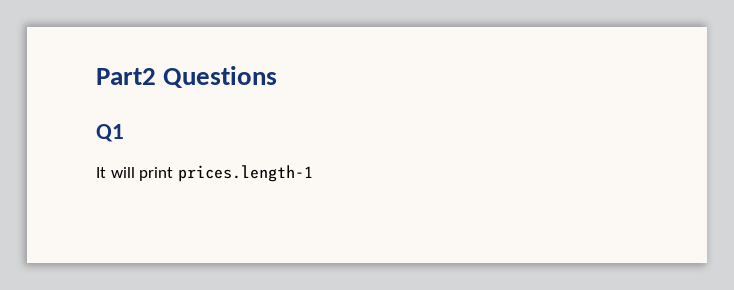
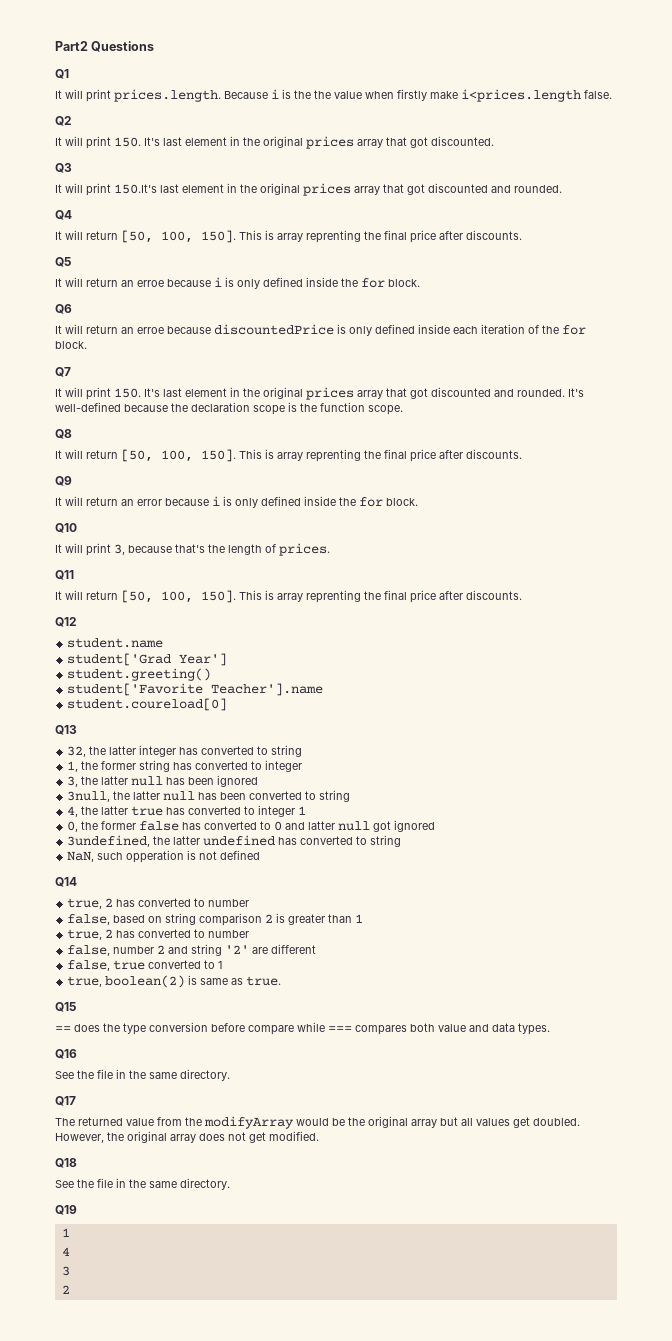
[177,165,313,182] prices.length-1 -> [114,89,612,102] [55,116,72,126] [55,136,494,149] [55,163,72,173] [55,183,562,196] [55,210,72,220] [55,230,522,243] [55,257,71,267] [55,277,420,289] [55,304,72,314] [55,324,586,336] [55,341,87,349] [55,367,71,377] [55,387,584,400] [55,402,403,415] [55,429,72,439] [55,449,522,462] [55,476,72,486] [55,496,418,508] [55,523,77,533] [55,543,330,556] [55,570,74,580] [55,590,522,603] [55,617,77,627] [67,638,164,648] [67,653,228,666] [67,668,212,681] [67,683,324,696] [67,698,228,711] [55,725,77,735] [67,745,303,757] [67,760,303,772] [67,775,259,787] [67,790,351,802] [67,805,307,817] [67,820,436,832] [67,835,402,847] [67,850,261,863] [55,877,77,887] [67,898,250,909] [67,913,364,926] [67,929,250,940] [67,944,317,956] [67,960,223,971] [67,975,282,988] [55,1002,76,1012] [55,1022,550,1035] [55,1049,77,1059] [55,1069,230,1081] [55,1096,76,1106] [55,1116,580,1129] [55,1131,319,1143] [55,1158,77,1168] [55,1178,230,1190] [55,1205,77,1215] [61,1228,70,1237] [61,1247,70,1256] [61,1266,70,1276] [61,1285,70,1294] prices.length. Because i is the the value when firstly make i<prices.length false. // Q2 // It will print 150. It's last element in the original prices array that got discounted. // Q3 // It will print 150.It's last element in the original prices array that got discounted and rounded. // Q4 // It will return [50, 100, 150]. This is array reprenting the final price after discounts. // Q5 // It will return an erroe because i is only defined inside the for block. // Q6 // It will return an erroe because discountedPrice is only defined inside each iteration of the for block. // Q7 // It will print 150. It's last element in the original prices array that got discounted and rounded. It's well-defined because the declaration scope is the function scope. // Q8 // It will return [50, 100, 150]. This is array reprenting the final price after discounts. // Q9 // It will return an error because i is only defined inside the for block. // Q10 // It will print 3, because that's the length of prices. // Q11 // It will return [50, 100, 150]. This is array reprenting the final price after discounts. // Q12 // student.name // student['Grad Year'] // student.greeting() // student['Favorite Teacher'].name // student.coureload[0] // Q13 // 32, the latter integer has converted to string // 1, the former string has converted to integer // 3, the latter null has been ignored // 3null, the latter null has been converted to string // 4, the latter true has converted to integer 1 // 0, the former false has converted to 0 and latter null got ignored // 3undefined, the latter undefined has converted to string // NaN, such opperation is not defined // Q14 // true, 2 has converted to number // false, based on string comparison 2 is greater than 1 // true, 2 has converted to number // false, number 2 and string '2' are different // false, true converted to 1 // true, boolean(2) is same as true. // Q15 // == does the type conversion before compare while === compares both value and data types. // Q16 // See the file in the same directory. // Q17 // The returned value from the modifyArray would be the original array but all values get doubled. However, the original array does not get modified. // Q18 // See the file in the same directory. // Q19 // 1 // 4 // 3 // 2

